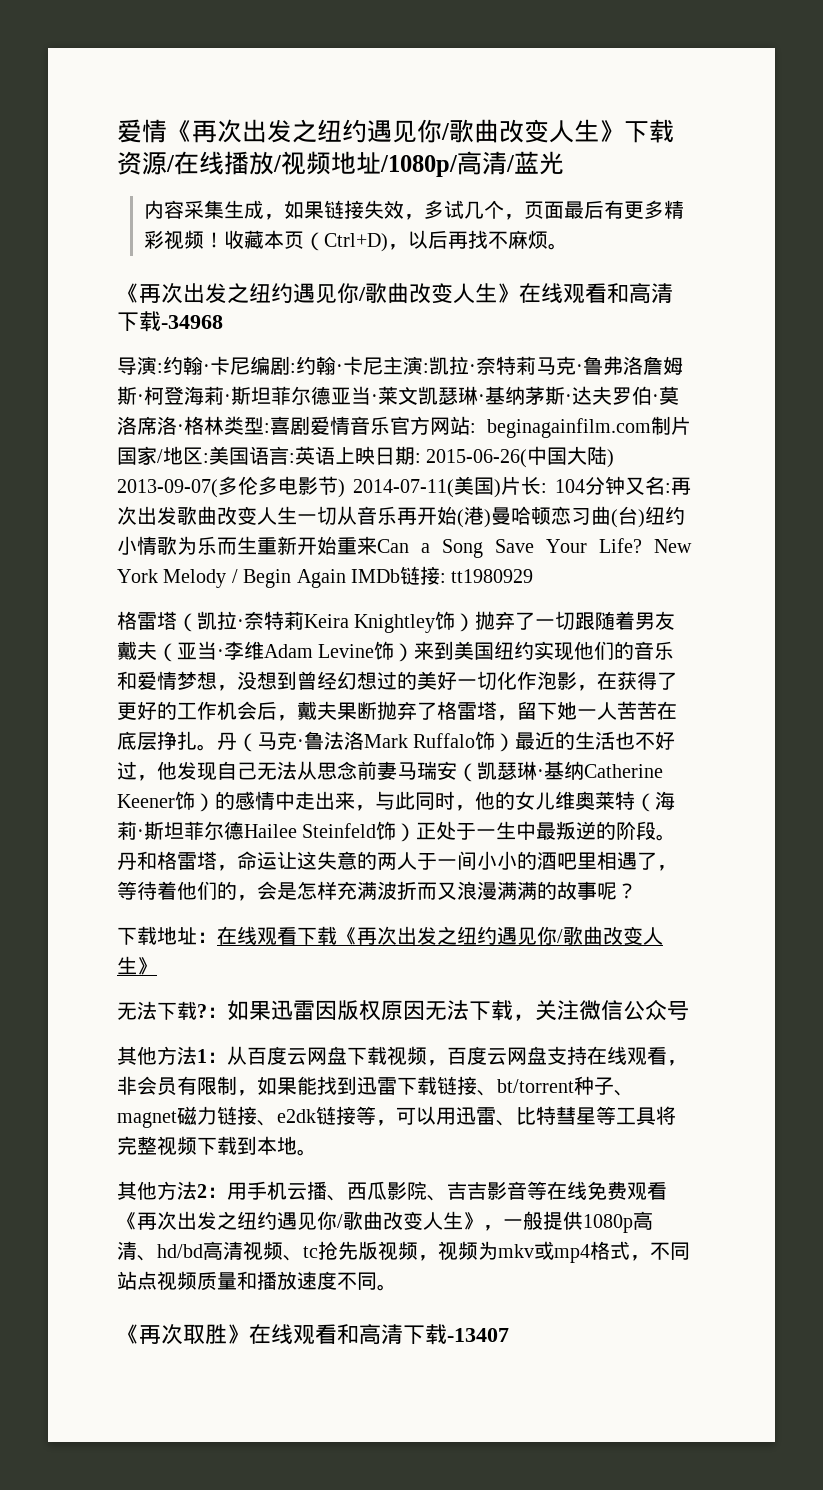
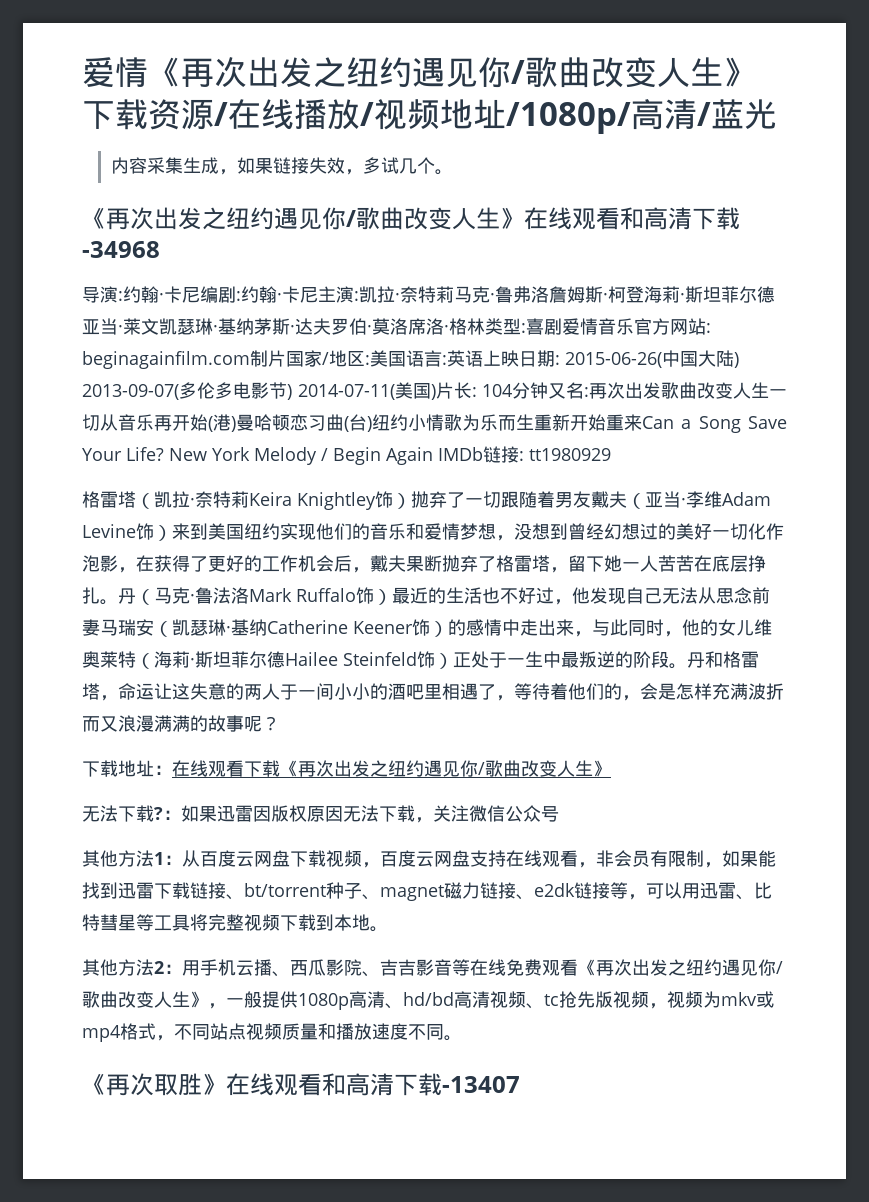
[504,200,685,220] [144,230,549,252] ，页面最后有更多精彩视频！收藏本页（Ctrl+D)，以后再找不麻烦 -> (435, 165) none

